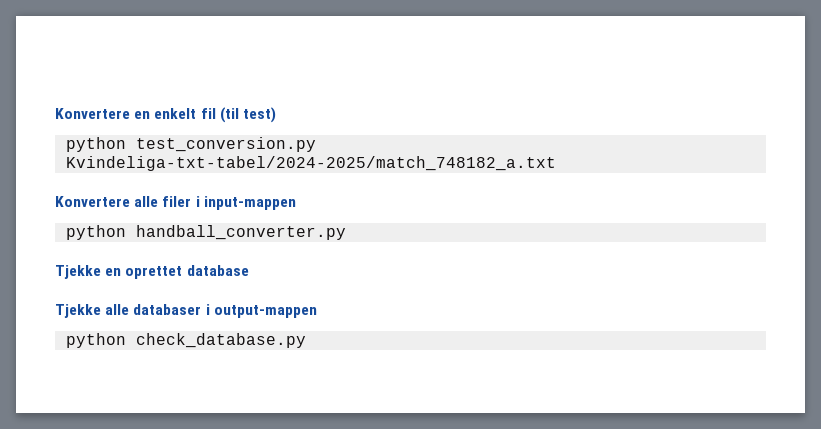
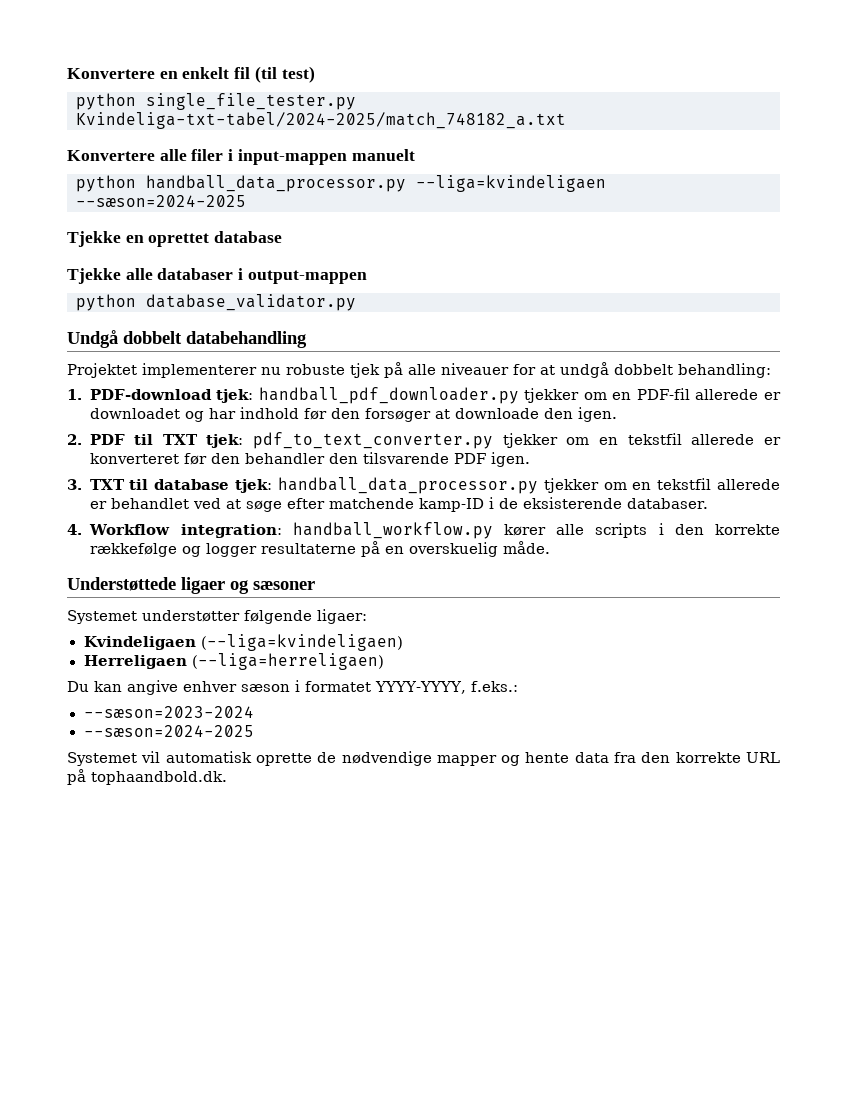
[135,137,316,152] test_conversion.py -> [146,93,356,110] single_file_tester.py
[65,225,346,240] // python handball_converter.py -> [351,149,415,161] [76,175,606,192] [76,195,246,207] manuelt // python handball_data_processor.py --liga=kvindeligaen --sæson=2024-2025
[135,333,306,348] check_database.py -> [146,294,356,311] [67,330,307,348] [67,362,771,378] [67,387,781,404] [89,407,617,422] [67,432,781,449] [89,452,530,467] [67,477,781,494] [89,497,709,512] [67,522,780,539] [89,541,550,557] [67,577,315,594] [67,609,367,624] [83,634,403,651] [83,653,384,670] [67,680,518,695] [83,706,254,718] [83,725,254,737] [67,751,780,766] [67,769,227,785] database_validator.py // Undgå dobbelt databehandling // Projektet implementerer nu robuste tjek på alle niveauer for at undgå dobbelt behandling: // 1. PDF-download tjek: handball_pdf_downloader.py tjekker om en PDF-fil allerede er downloadet og har indhold før den forsøger at downloade den igen. // 2. PDF til TXT tjek: pdf_to_text_converter.py tjekker om en tekstfil allerede er konverteret før den behandler den tilsvarende PDF igen. // 3. TXT til database tjek: handball_data_processor.py tjekker om en tekstfil allerede er behandlet ved at søge efter matchende kamp-ID i de eksisterende databaser. // 4. Workflow integration: handball_workflow.py kører alle scripts i den korrekte rækkefølge og logger resultaterne på en overskuelig måde. // Understøttede ligaer og sæsoner // Systemet understøtter følgende ligaer: // Kvindeligaen (--liga=kvindeligaen) // Herreligaen (--liga=herreligaen) // Du kan angive enhver sæson i formatet YYYY-YYYY, f.eks.: // --sæson=2023-2024 // --sæson=2024-2025 // Systemet vil automatisk oprette de nødvendige mapper og hente data fra den korrekte URL på tophaandbold.dk.

